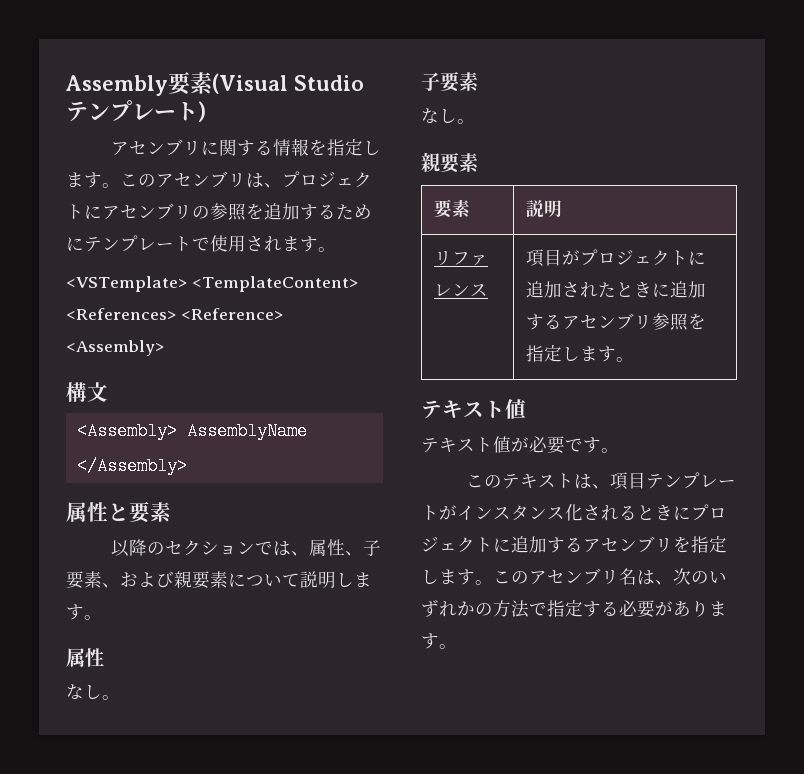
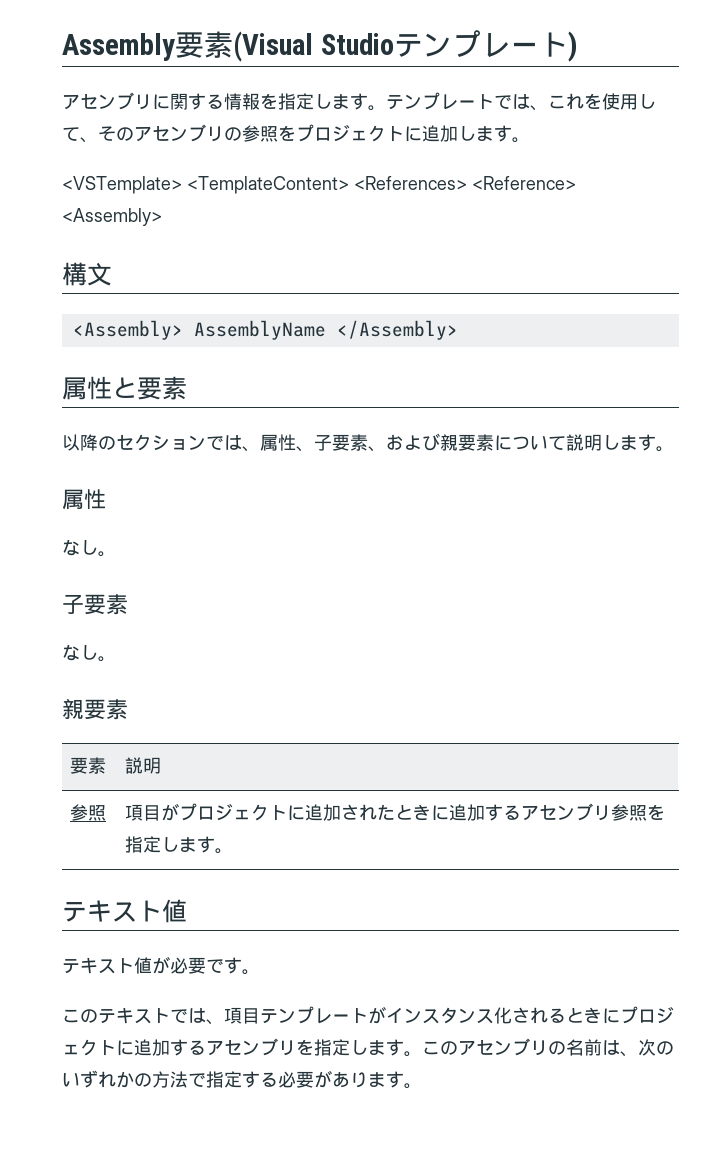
[120,171,372,188] [66,204,102,220] このアセンブリは、プロジェクトに -> [386,92,656,111] [62,126,134,143] テンプレートでは、これを使用して、その
[264,203,372,220] [66,235,282,252] 追加するためにテンプレートで使用され -> [296,124,476,142] プロジェクトに追加し
[434,251,489,266] [434,284,489,297] リファレンス -> [70,804,107,821] 参照
(574, 481) none -> [170,1009,188,1023] で
[619,568,637,585] 名 -> [548,1039,602,1056] の名前

